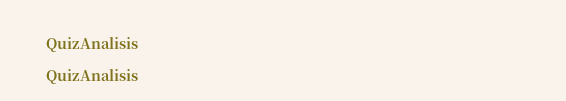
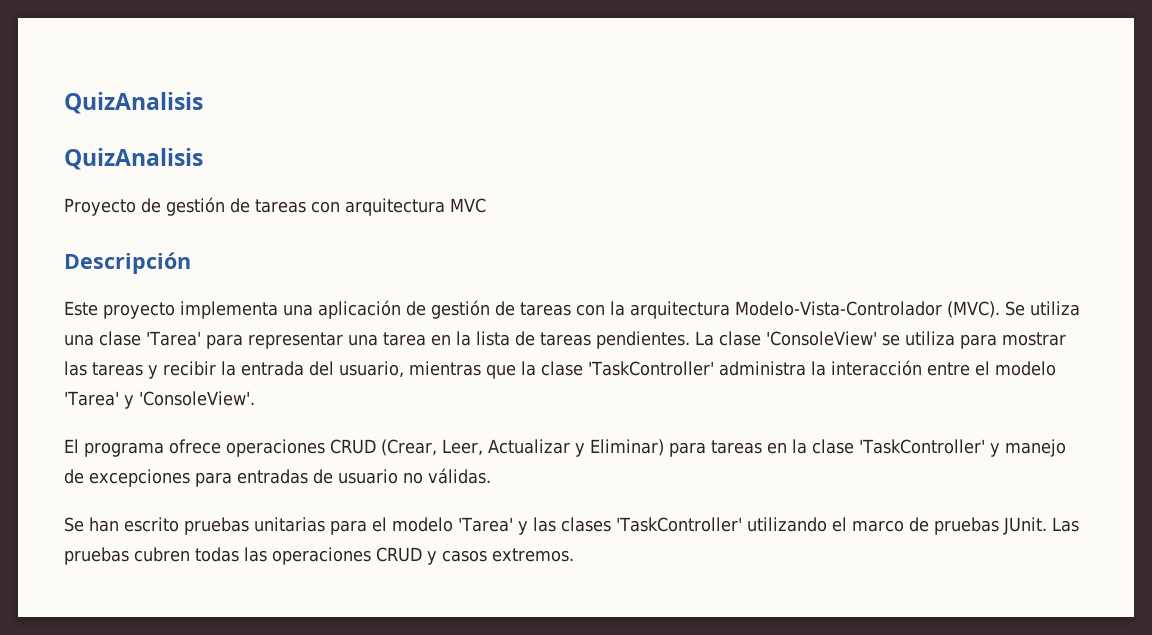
(138, 76) none -> [64,197,486,216] [64,252,191,274] [64,300,1080,319] [64,331,1066,349] [64,360,1056,379] [64,391,255,409] [64,439,1066,457] [64,468,491,487] [64,517,1079,535] [64,547,574,565] // Proyecto de gestión de tareas con arquitectura MVC // Descripción // Este proyecto implementa una aplicación de gestión de tareas con la arquitectura Modelo-Vista-Controlador (MVC). Se utiliza una clase 'Tarea' para representar una tarea en la lista de tareas pendientes. La clase 'ConsoleView' se utiliza para mostrar las tareas y recibir la entrada del usuario, mientras que la clase 'TaskController' administra la interacción entre el modelo 'Tarea' y 'ConsoleView'. // El programa ofrece operaciones CRUD (Crear, Leer, Actualizar y Eliminar) para tareas en la clase 'TaskController' y manejo de excepciones para entradas de usuario no válidas. // Se han escrito pruebas unitarias para el modelo 'Tarea' y las clases 'TaskController' utilizando el marco de pruebas JUnit. Las pruebas cubren todas las operaciones CRUD y casos extremos.

